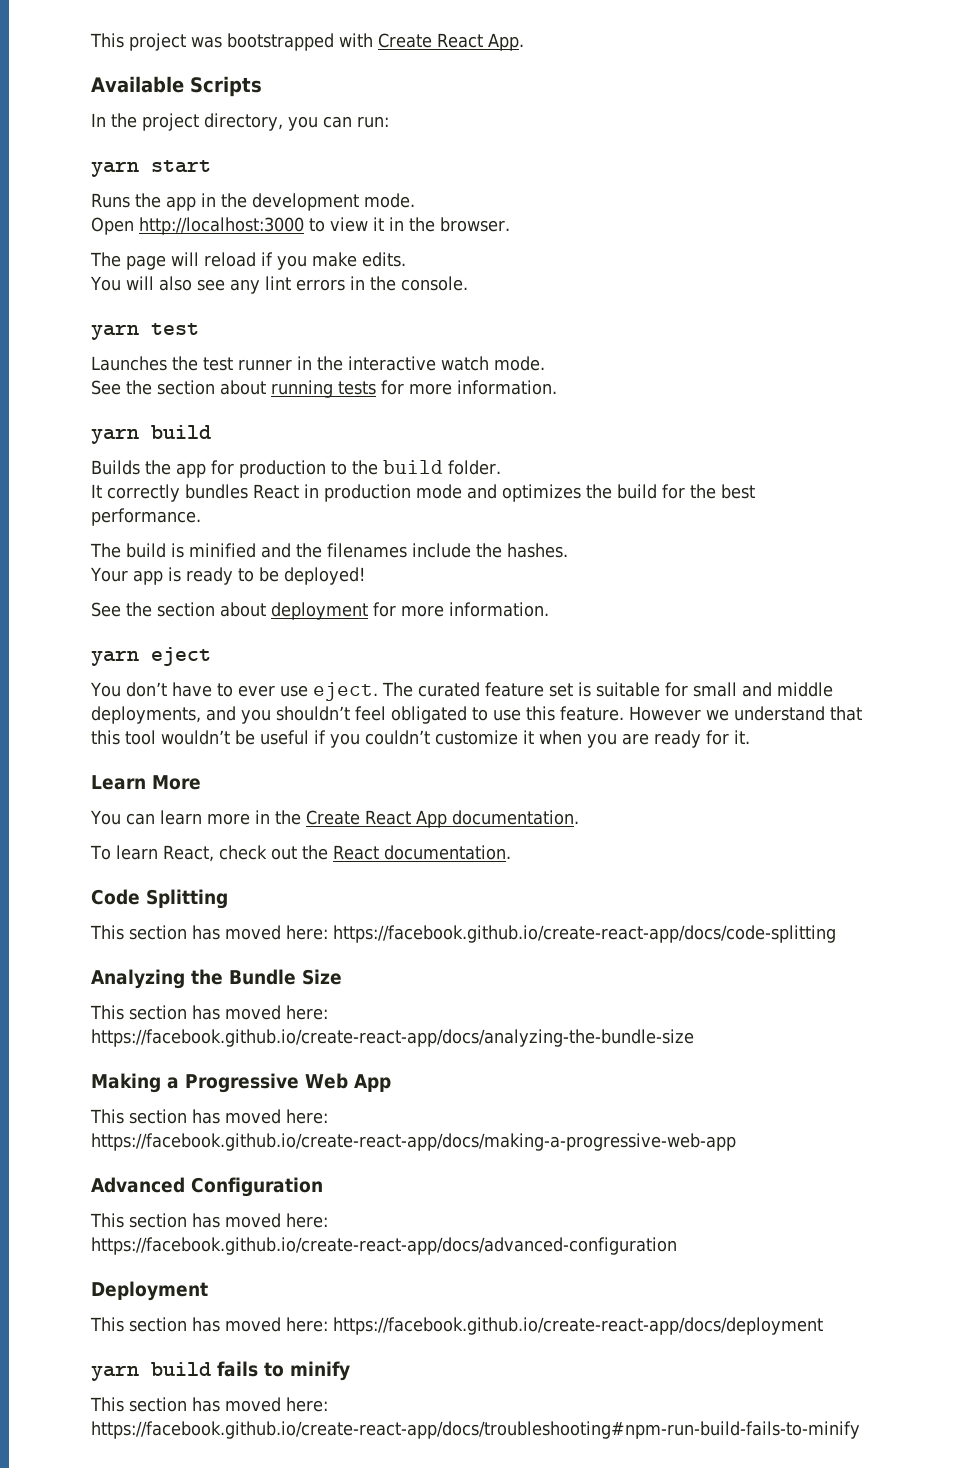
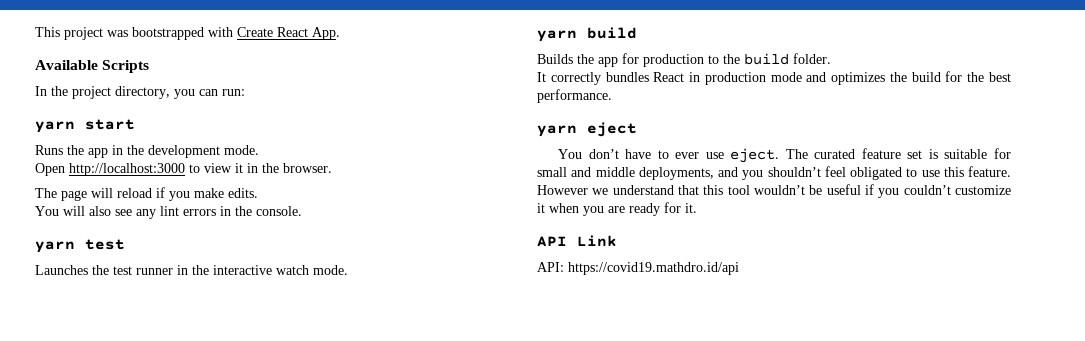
[91,380,557,398] // See the section about running tests for more information. -> (348, 270) none
[90,543,568,558] [90,567,365,585] [91,602,549,620] // The build is minified and the filenames include the hashes. // Your app is ready to be deployed! // See the section about deployment for more information. -> (612, 96) none
[91,775,201,790] [90,810,579,828] [90,845,511,862] [91,889,228,909] [90,925,836,943] [91,969,342,989] [90,1005,328,1020] [91,1029,694,1047] [91,1073,391,1093] [90,1109,328,1124] [91,1133,736,1151] [91,1177,323,1197] [90,1213,328,1228] [91,1237,677,1255] [91,1281,208,1301] [90,1317,823,1335] [91,1361,350,1381] [90,1397,328,1412] [91,1421,860,1439] Learn More // You can learn more in the Create React App documentation. // To learn React, check out the React documentation. // Code Splitting // This section has moved here: https://facebook.github.io/create-react-app/docs/code-splitting // Analyzing the Bundle Size // This section has moved here: https://facebook.github.io/create-react-app/docs/analyzing-the-bundle-size // Making a Progressive Web App // This section has moved here: https://facebook.github.io/create-react-app/docs/making-a-progressive-web-app // Advanced Configuration // This section has moved here: https://facebook.github.io/create-react-app/docs/advanced-configuration // Deployment // This section has moved here: https://facebook.github.io/create-react-app/docs/deployment // yarn build fails to minify // This section has moved here: https://facebook.github.io/create-react-app/docs/troubleshooting#npm-run-build-fails-to-minify -> [537,235,617,247] [537,262,739,275] API Link // API: https://covid19.mathdro.id/api

